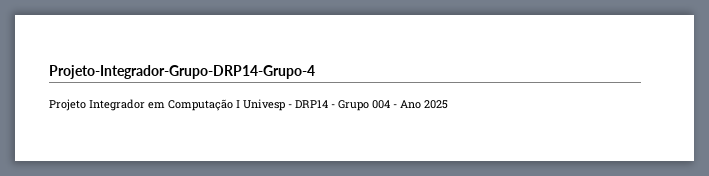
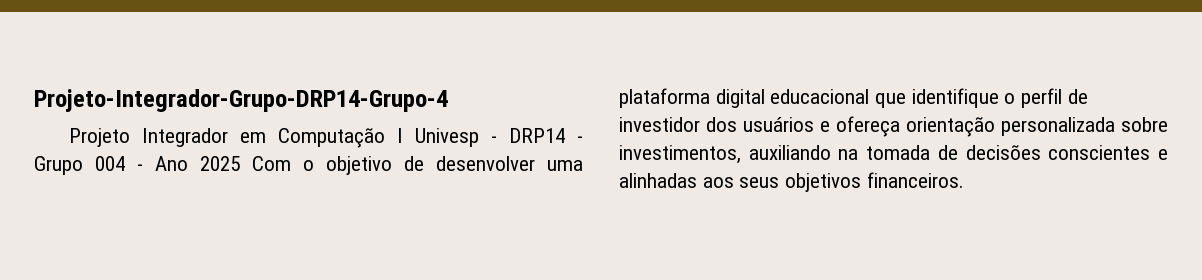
(448, 104) none -> [252,156,583,175] [619,88,1088,108] [619,116,1168,137] [619,145,1168,164] [619,172,964,192] Com o objetivo de desenvolver uma plataforma digital educacional que identifique o perfil de investidor dos usuários e ofereça orientação personalizada sobre investimentos, auxiliando na tomada de decisões conscientes e alinhadas aos seus objetivos financeiros.

